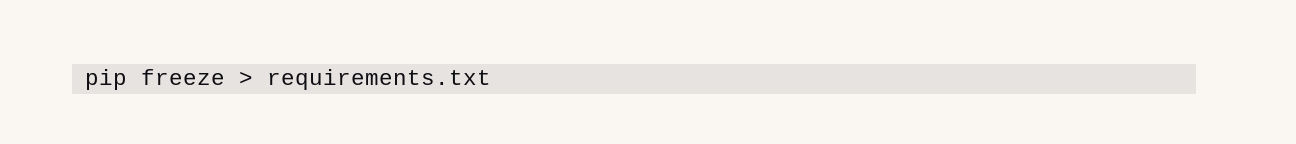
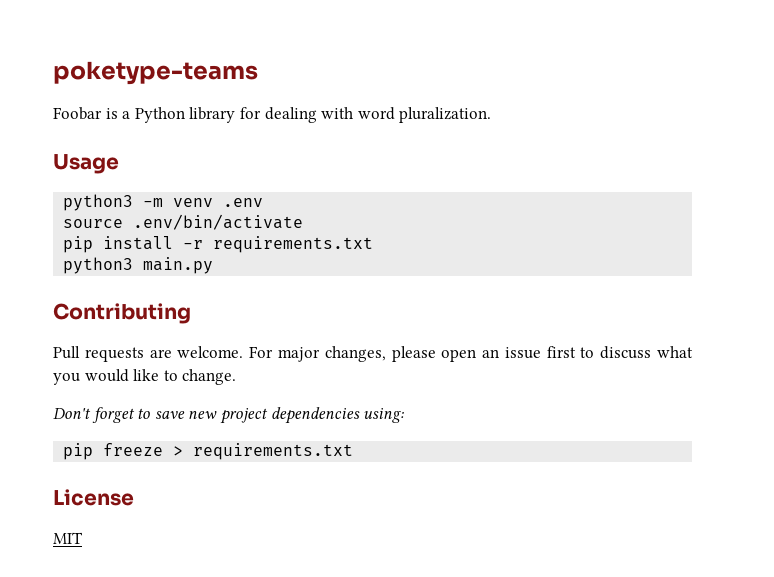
(84, 79) none -> [53,61,258,85] [53,107,492,123] [53,154,119,174] [63,194,264,211] [63,214,304,230] [63,236,374,253] [63,257,214,274] [53,303,191,324] [53,346,694,362] [53,369,237,385] [53,407,405,424] poketype-teams // Foobar is a Python library for dealing with word pluralization. // Usage // python3 -m venv .env // source .env/bin/activate // pip install -r requirements.txt // python3 main.py // Contributing // Pull requests are welcome. For major changes, please open an issue first to discuss what you would like to change. // Don't forget to save new project dependencies using: //
(491, 79) none -> [53,489,134,506] [53,532,83,544] // License // MIT

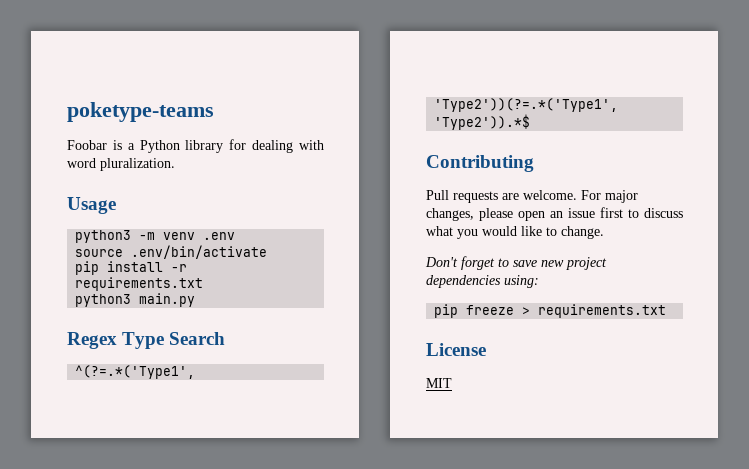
(214, 265) none -> [67,332,226,349] [75,365,196,379] [434,98,619,112] [434,114,531,130] // Regex Type Search // ^(?=.*('Type1', 'Type2'))(?=.*('Type1', 'Type2')).*$

